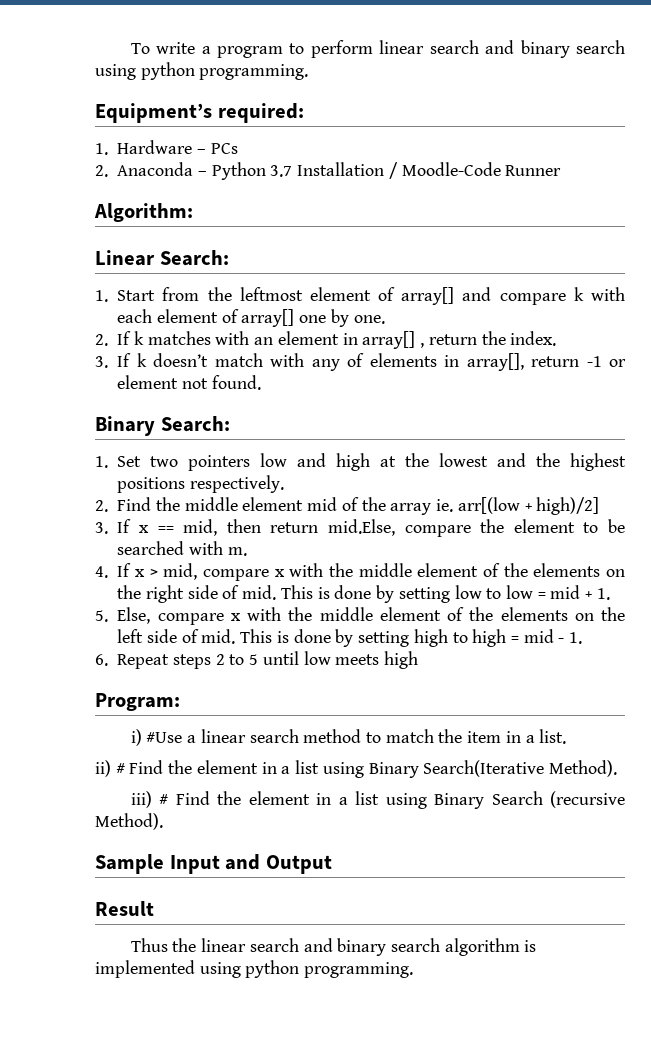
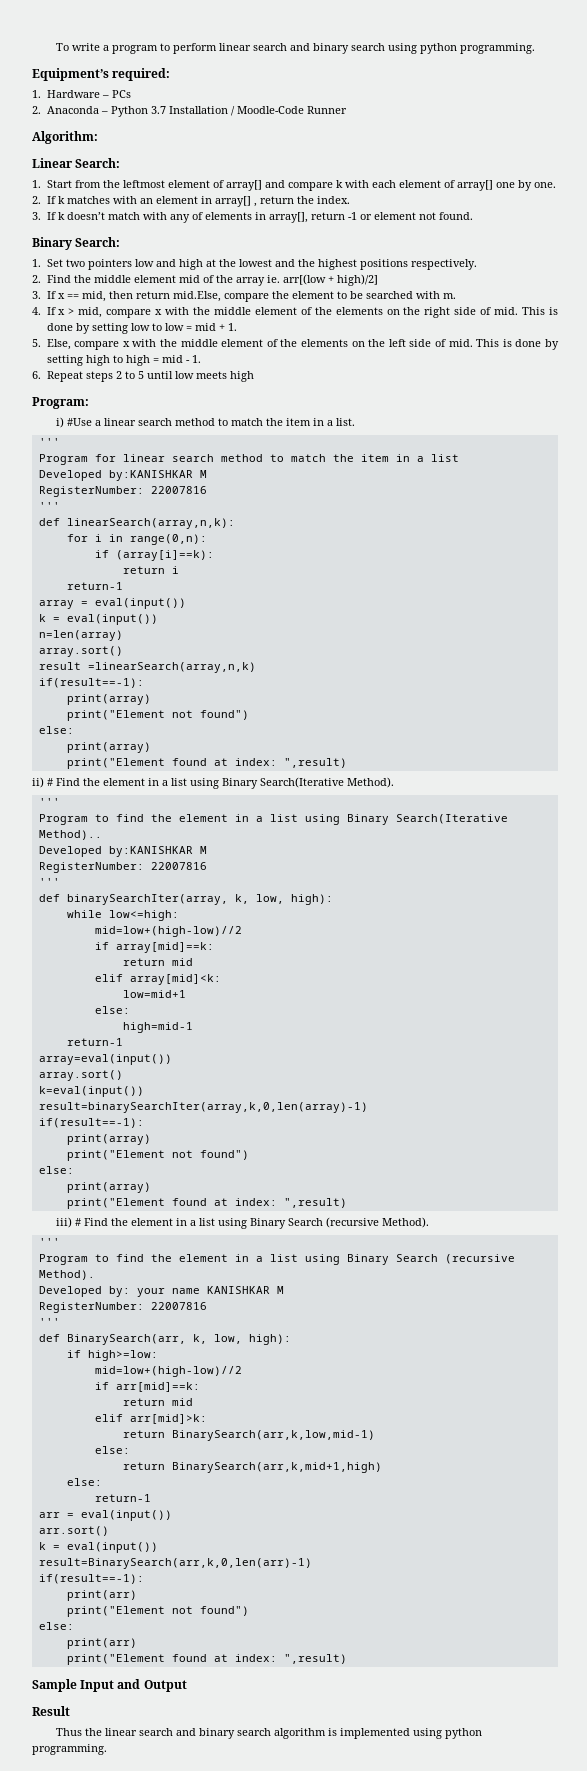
(567, 736) none -> [38,438,60,446] [38,454,459,465] [38,470,207,481] [38,486,207,497] [38,502,60,510] [38,518,235,529] [66,534,207,545] [94,550,214,561] [122,566,179,574] [66,582,123,590] [38,598,186,609] [38,614,158,625] [38,630,123,641] [38,646,123,657] [38,662,256,673] [38,678,144,688] [66,694,151,705] [66,710,249,721] [38,726,74,734] [66,742,151,753] [66,758,347,769] // ''' // Program for linear search method to match the item in a list // Developed by:KANISHKAR M // RegisterNumber: 22007816 // ''' // def linearSearch(array,n,k): // for i in range(0,n): // if (array[i]==k): // return i // return-1 // array = eval(input()) // k = eval(input()) // n=len(array) // array.sort() // result =linearSearch(array,n,k) // if(result==-1): // print(array) // print("Element not found") // else: // print(array) // print("Element found at index: ",result)
(617, 768) none -> [38,798,60,806] [38,814,508,825] [38,830,102,840] [38,846,207,857] [38,862,207,873] [38,878,60,886] [38,894,333,905] [66,910,179,921] [94,926,242,937] [94,942,214,953] [122,958,193,966] [94,974,221,985] [122,990,186,998] [94,1006,130,1014] [122,1022,193,1033] [66,1038,123,1046] [38,1054,172,1065] [38,1070,123,1081] [38,1086,144,1097] [38,1102,368,1113] [38,1118,144,1128] [66,1134,151,1145] [66,1150,249,1161] [38,1166,74,1174] [66,1182,151,1193] [66,1198,347,1209] // ''' // Program to find the element in a list using Binary Search(Iterative Method).. // Developed by:KANISHKAR M // RegisterNumber: 22007816 // ''' // def binarySearchIter(array, k, low, high): // while low<=high: // mid=low+(high-low)//2 // if array[mid]==k: // return mid // elif array[mid]<k: // low=mid+1 // else: // high=mid-1 // return-1 // array=eval(input()) // array.sort() // k=eval(input()) // result=binarySearchIter(array,k,0,len(array)-1) // if(result==-1): // print(array) // print("Element not found") // else: // print(array) // print("Element found at index: ",result)
(163, 821) none -> [38,1238,60,1246] [38,1254,515,1265] [38,1270,95,1280] [38,1286,284,1297] [38,1302,207,1313] [38,1318,60,1326] [38,1334,291,1345] [66,1350,158,1361] [94,1366,242,1377] [94,1382,200,1392] [122,1398,193,1406] [94,1414,207,1424] [122,1430,375,1441] [94,1446,130,1454] [122,1462,382,1473] [66,1478,102,1486] [94,1494,151,1502] [38,1510,172,1521] [38,1526,109,1536] [38,1542,158,1553] [38,1558,312,1569] [38,1574,144,1584] [66,1590,137,1601] [66,1606,249,1617] [38,1622,74,1630] [66,1638,137,1649] [66,1654,347,1665] // ''' // Program to find the element in a list using Binary Search (recursive Method). // Developed by: your name KANISHKAR M // RegisterNumber: 22007816 // ''' // def BinarySearch(arr, k, low, high): // if high>=low: // mid=low+(high-low)//2 // if arr[mid]==k: // return mid // elif arr[mid]>k: // return BinarySearch(arr,k,low,mid-1) // else: // return BinarySearch(arr,k,mid+1,high) // else: // return-1 // arr = eval(input()) // arr.sort() // k = eval(input()) // result=BinarySearch(arr,k,0,len(arr)-1) // if(result==-1): // print(arr) // print("Element not found") // else: // print(arr) // print("Element found at index: ",result)

